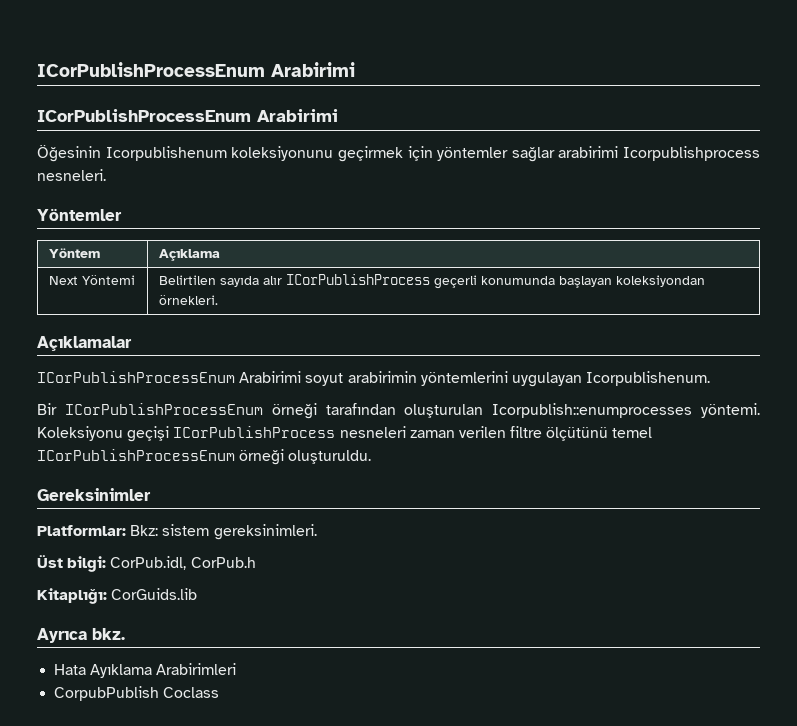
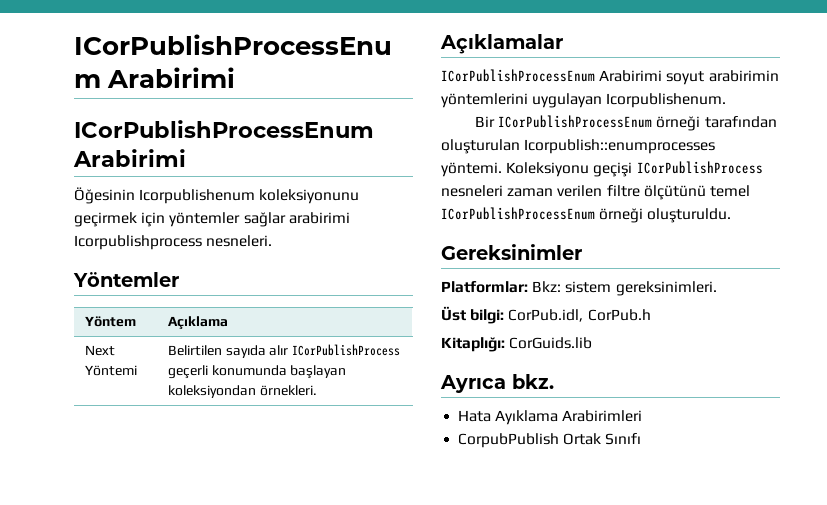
[163,687,220,698] Coclass -> [563,433,642,445] Ortak Sınıfı

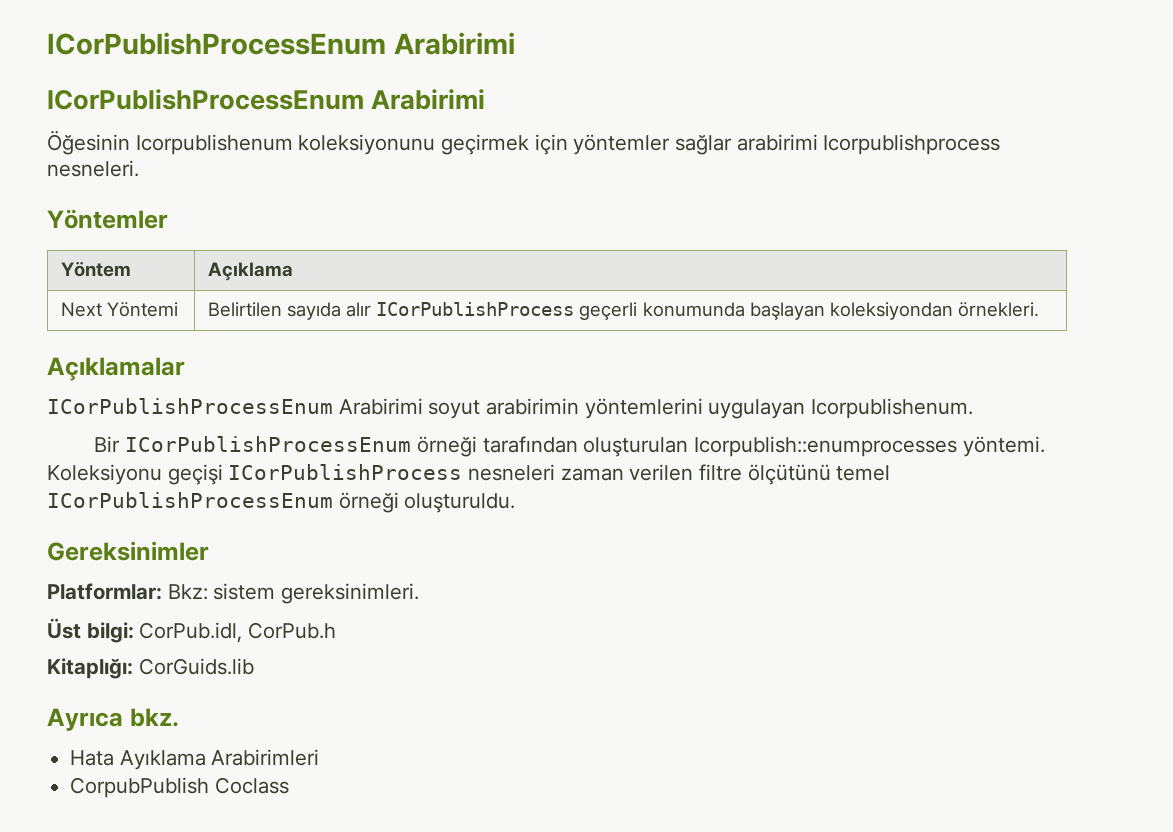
[563,433,642,445] Ortak Sınıfı -> [214,777,289,794] Coclass

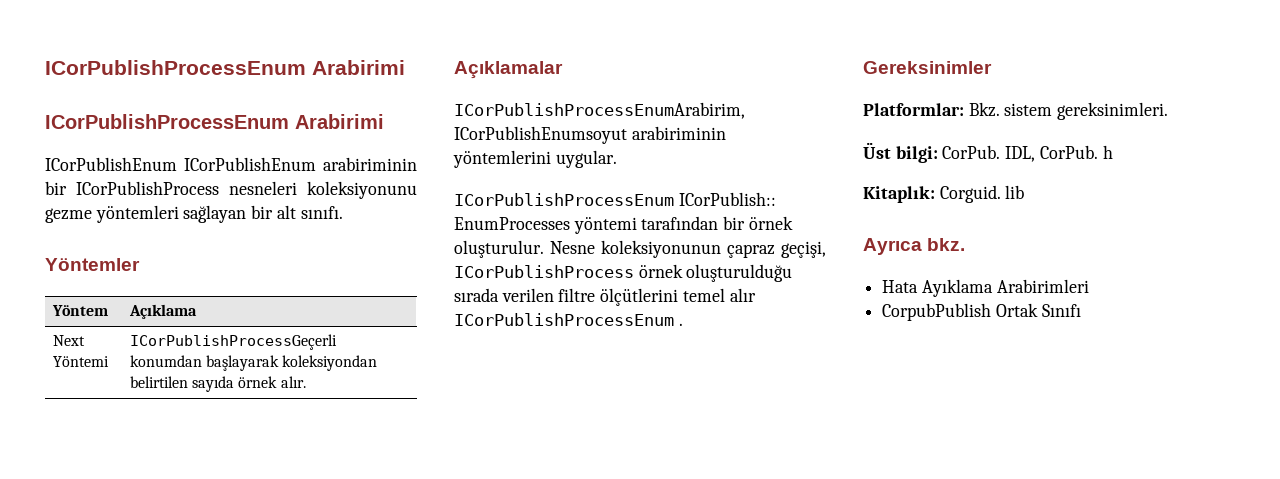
[47,130,1001,155] [47,160,139,177] Öğesinin Icorpublishenum koleksiyonunu geçirmek için yöntemler sağlar arabirimi Icorpublishprocess nesneleri. -> [45,157,417,171] [45,181,418,199] [45,205,343,223] ICorPublishEnum ICorPublishEnum arabiriminin bir ICorPublishProcess nesneleri koleksiyonunu gezme yöntemleri sağlayan bir alt sınıfı.
[207,302,1039,320] [47,357,185,381] [47,398,974,419] [94,436,1045,457] [47,464,891,485] [47,492,516,513] Belirtilen sayıda alır ICorPublishProcess geçerli konumunda başlayan koleksiyondan örnekleri. // Açıklamalar // ICorPublishProcessEnum Arabirimi soyut arabirimin yöntemlerini uygulayan Icorpublishenum. // Bir ICorPublishProcessEnum örneği tarafından oluşturulan Icorpublish::enumprocesses yöntemi. Koleksiyonu geçişi ICorPublishProcess nesneleri zaman verilen filtre ölçütünü temel ICorPublishProcessEnum örneği oluşturuldu. -> [129,334,337,350] [129,355,378,371] [129,376,306,392] [454,61,563,79] [454,102,745,119] [454,126,726,144] [453,150,617,168] [454,192,776,206] [454,216,793,234] [454,240,826,258] [454,264,793,282] [454,288,756,306] [454,313,683,326] ICorPublishProcessGeçerli konumdan başlayarak koleksiyondan belirtilen sayıda örnek alır. // Açıklamalar // ICorPublishProcessEnumArabirim, ICorPublishEnumsoyut arabiriminin yöntemlerini uygular. // ICorPublishProcessEnum ICorPublish:: EnumProcesses yöntemi tarafından bir örnek oluşturulur. Nesne koleksiyonunun çapraz geçişi, ICorPublishProcess örnek oluşturulduğu sırada verilen filtre ölçütlerini temel alır ICorPublishProcessEnum .
[167,584,208,600] Bkz: -> [968,102,1000,117] Bkz.
[139,622,337,643] [47,658,254,679] CorPub.idl, CorPub.h // Kitaplığı: CorGuids.lib -> [942,145,1113,162] [863,185,1025,203] CorPub. IDL, CorPub. h // Kitaplık: Corguid. lib
[214,777,289,794] Coclass -> [995,303,1081,317] Ortak Sınıfı

